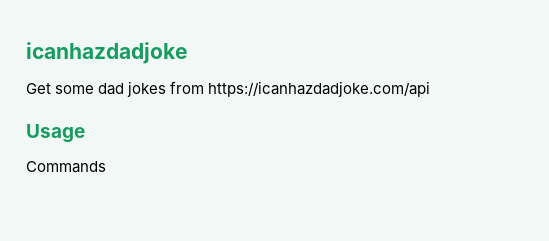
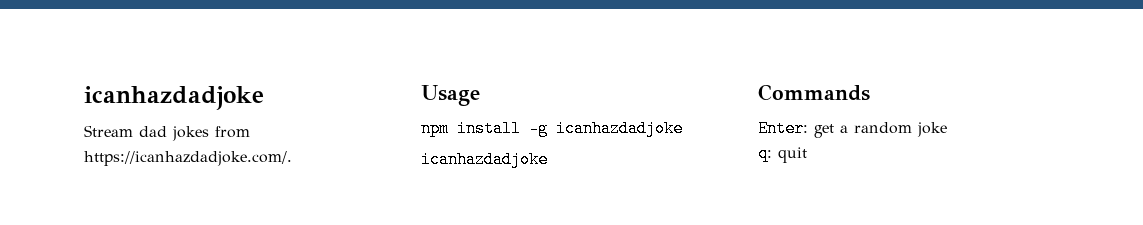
[26,42,188,64] [26,83,95,94] icanhazdadjoke // Get some -> [84,86,264,110] [84,125,133,137] icanhazdadjoke // Stream
[208,81,431,97] https://icanhazdadjoke.com/api -> [84,151,292,166] https://icanhazdadjoke.com/.
[26,161,106,173] Commands -> [421,120,683,137] [421,151,548,168] [758,84,870,101] [758,120,947,138] [758,145,807,163] npm install -g icanhazdadjoke // icanhazdadjoke // Commands // Enter: get a random joke // q: quit

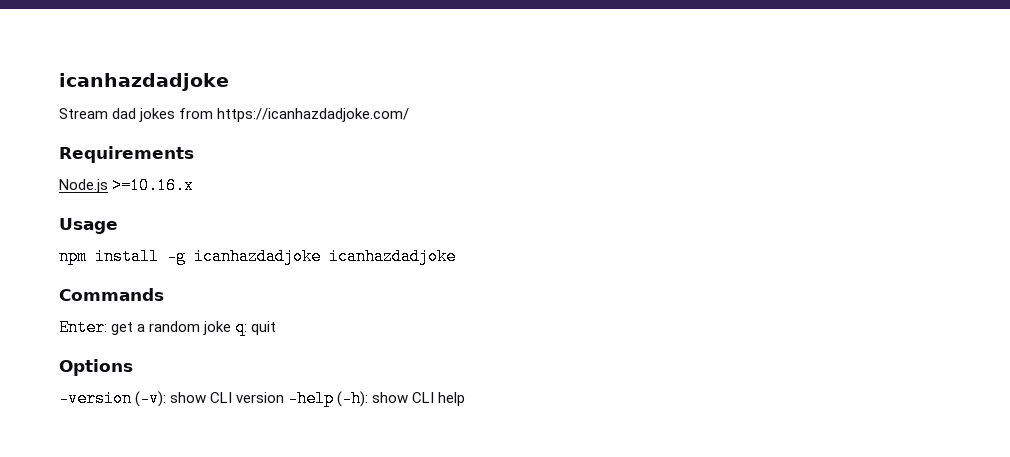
[84,151,292,166] https://icanhazdadjoke.com/. -> [217,108,410,122] [59,146,194,163] [59,177,195,194] https://icanhazdadjoke.com/ // Requirements // Node.js >=10.16.x
(683, 128) // -> (321, 256) none
(947, 129) // -> (232, 328) none
(807, 155) none -> [59,359,133,376] [59,390,466,407] // Options // -version (-v): show CLI version -help (-h): show CLI help

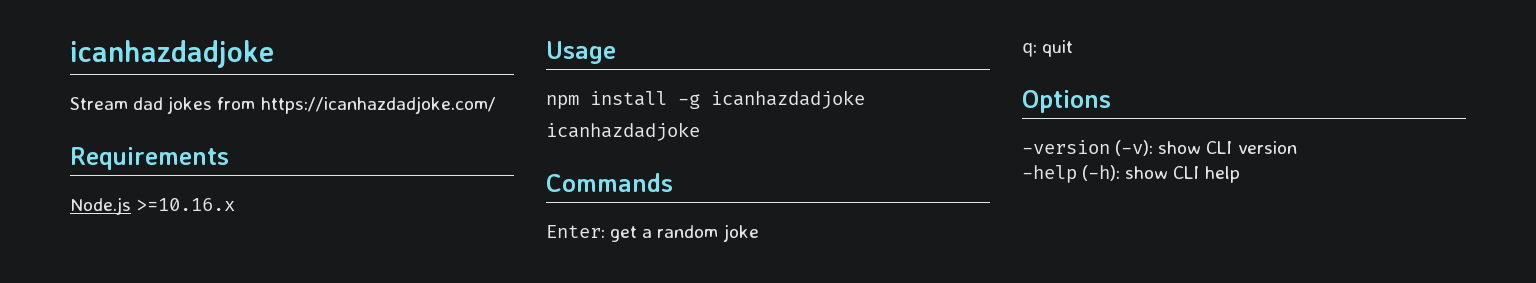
(321, 256) none -> (865, 99) //
(232, 328) none -> (759, 233) //
(285, 397) none -> (1297, 147) //

